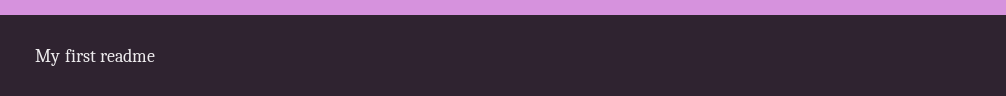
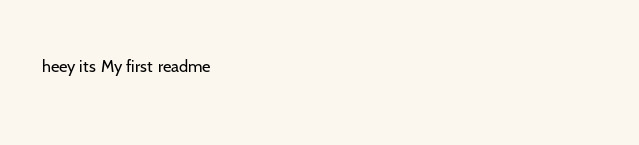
(35, 57) none -> [42,59,97,76] heey its

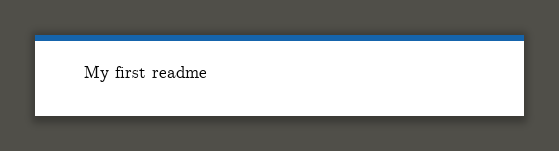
[42,59,97,76] heey its -> (84, 73) none

